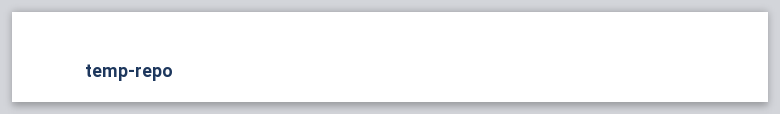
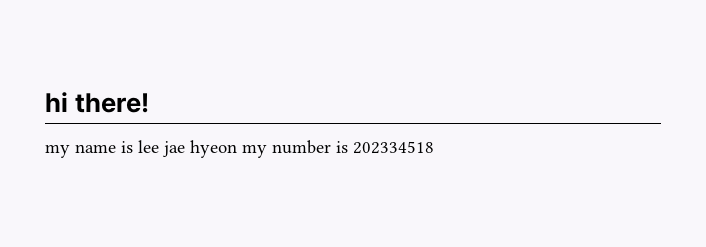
[85,64,173,81] temp-repo -> [45,92,150,113] [45,140,434,158] hi there! // my name is lee jae hyeon my number is 202334518

